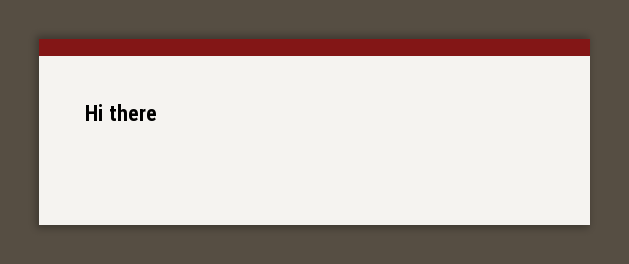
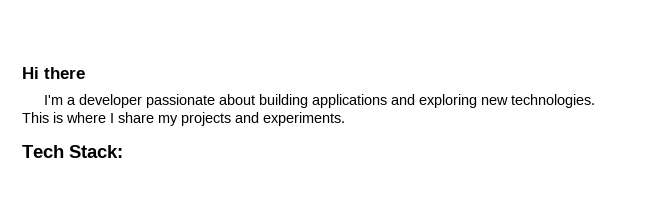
(157, 112) none -> [44,94,596,108] [22,112,345,126] [22,145,123,158] // I'm a developer passionate about building applications and exploring new technologies. This is where I share my projects and experiments. // Tech Stack:

